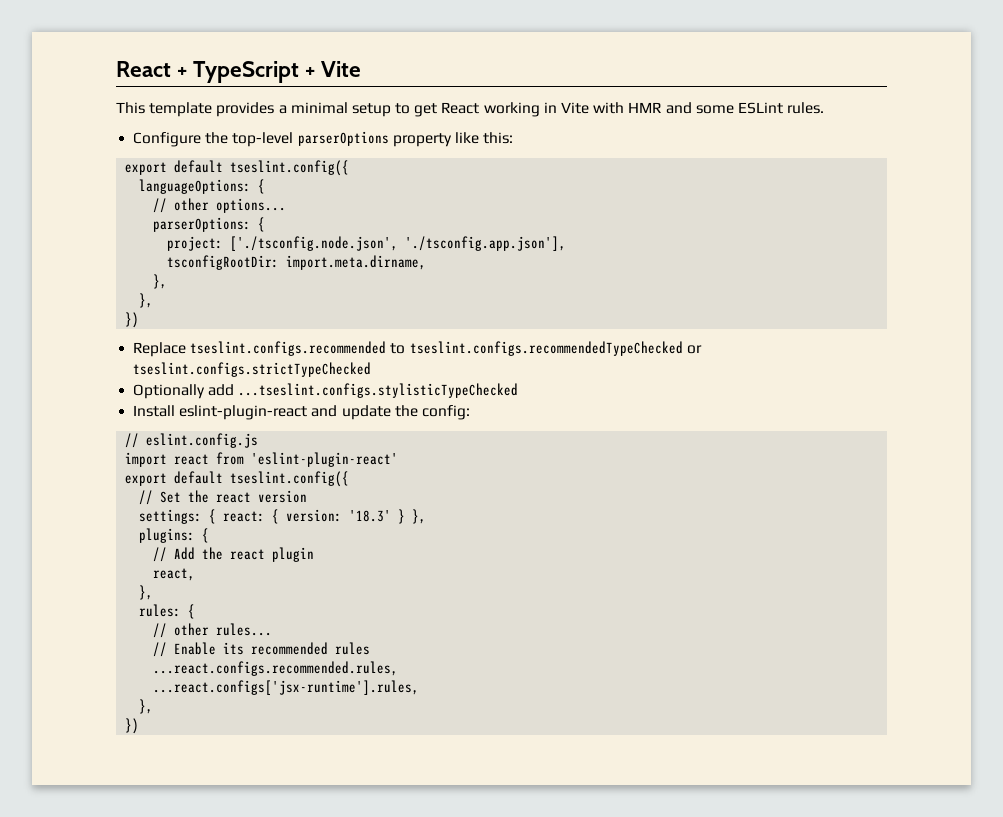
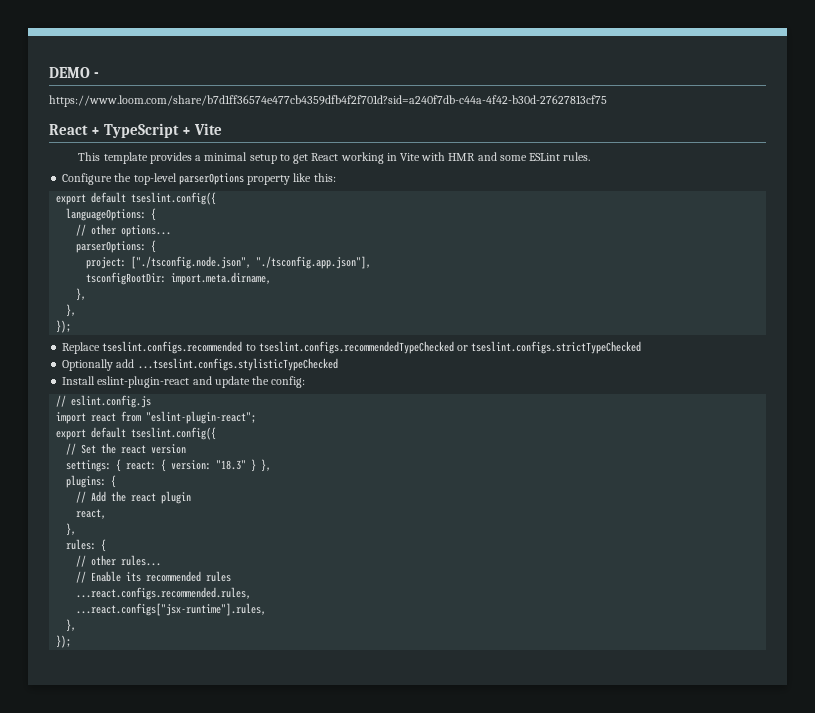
(116, 69) none -> [49,67,100,78] [49,95,607,107] DEMO - // https://www.loom.com/share/b7d1ff36574e477cb4359dfb4f2f701d?sid=a240f7db-c44a-4f42-b30d-27627813cf75 //
[230,236,567,251] ['./tsconfig.node.json', './tsconfig.app.json'], -> [131,256,372,269] ["./tsconfig.node.json", "./tsconfig.app.json"],
[125,312,140,328] }) -> [56,320,72,333] });
[251,452,399,467] 'eslint-plugin-react' -> [146,411,257,424] "eslint-plugin-react";
[349,510,392,522] '18.3' -> [216,460,247,470] "18.3"
[153,680,420,695] [139,699,154,714] [125,718,140,734] ...react.configs['jsx-runtime'].rules, // }, // }) -> [76,603,267,616] [66,619,77,632] [56,635,72,648] ...react.configs["jsx-runtime"].rules, // }, // });

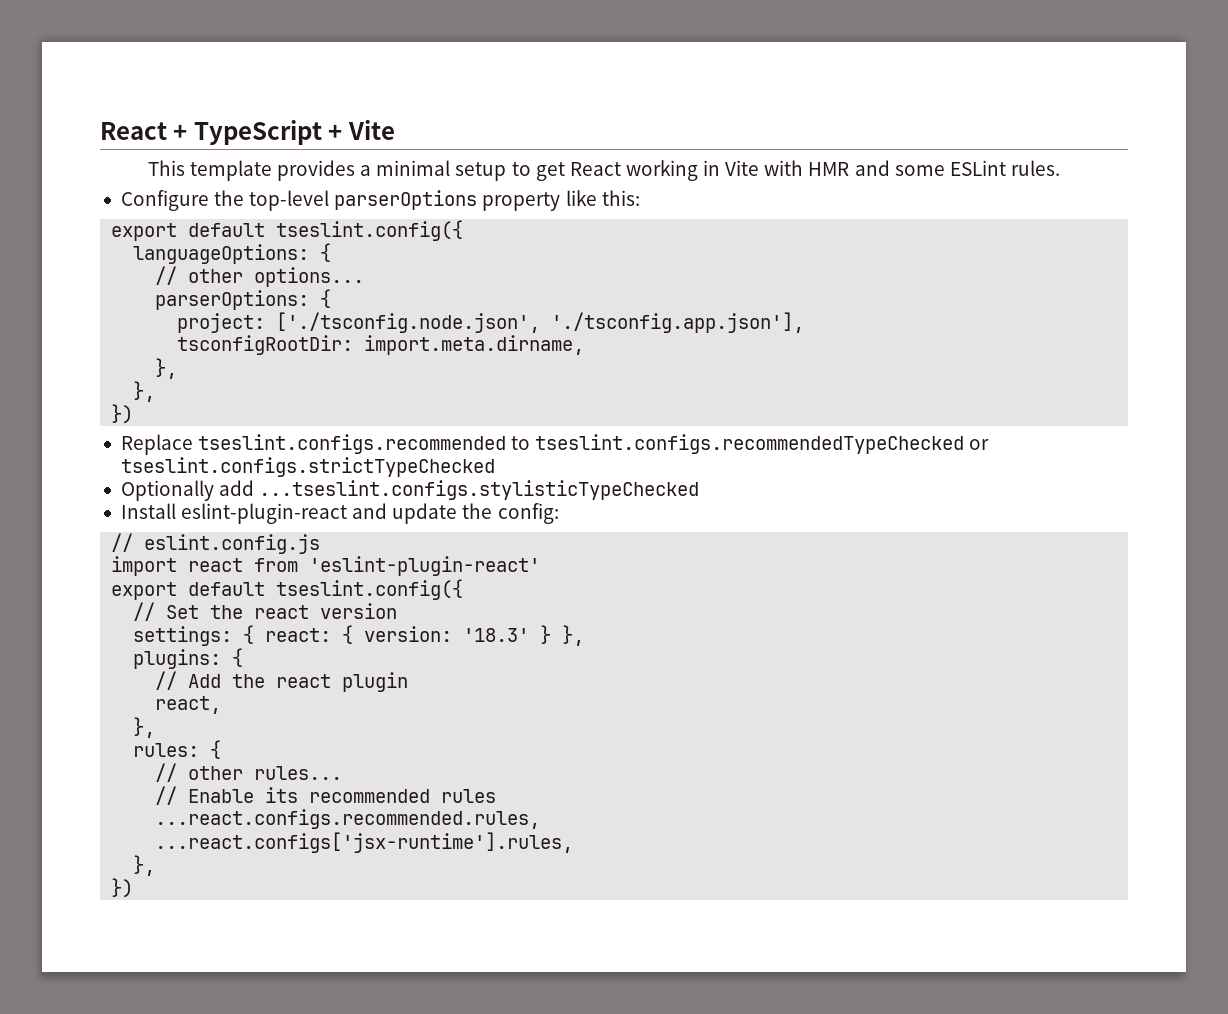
[49,67,100,78] [49,95,607,107] DEMO - // https://www.loom.com/share/b7d1ff36574e477cb4359dfb4f2f701d?sid=a240f7db-c44a-4f42-b30d-27627813cf75 // -> (100, 131) none
[131,256,372,269] ["./tsconfig.node.json", "./tsconfig.app.json"], -> [276,312,805,333] ['./tsconfig.node.json', './tsconfig.app.json'],
[56,320,72,333] }); -> [111,404,134,424] })
[146,411,257,424] "eslint-plugin-react"; -> [309,556,541,576] 'eslint-plugin-react'
[216,460,247,470] "18.3" -> [463,628,530,642] '18.3'
[76,603,267,616] [66,619,77,632] [56,635,72,648] ...react.configs["jsx-runtime"].rules, // }, // }); -> [155,832,574,853] [133,855,156,876] [111,878,134,898] ...react.configs['jsx-runtime'].rules, // }, // })

